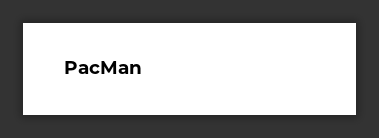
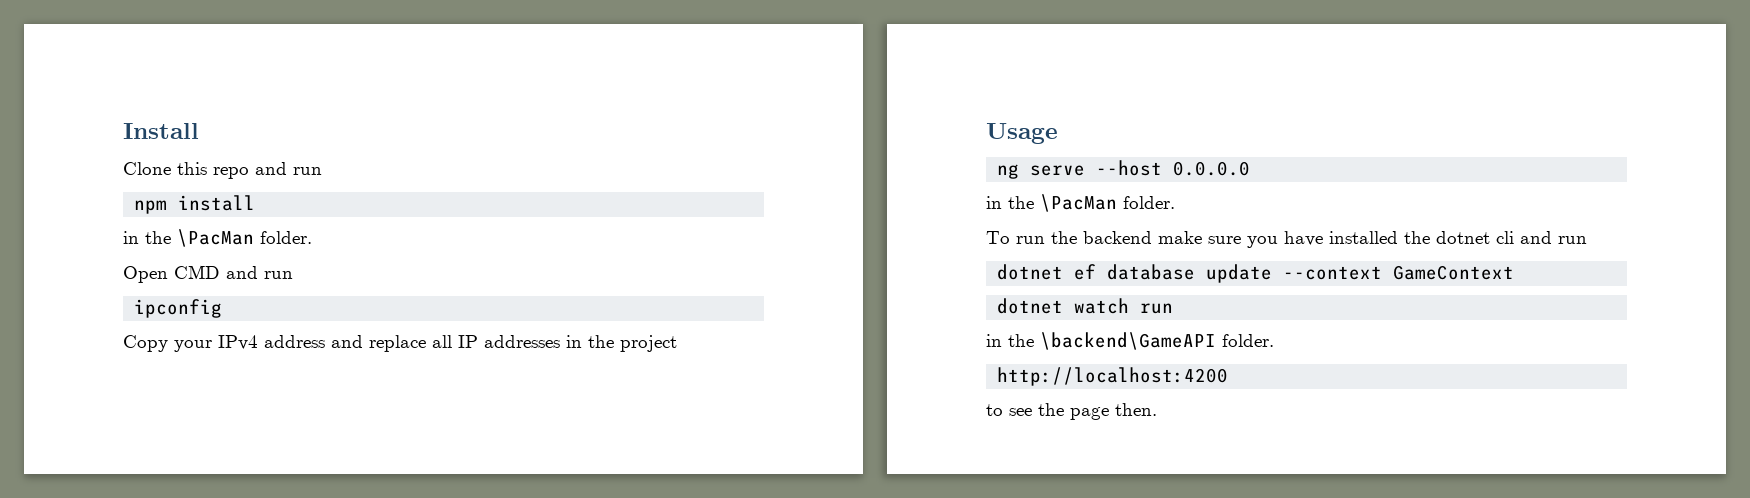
[64,61,142,74] PacMan -> [123,123,199,139] [123,162,322,179] [134,195,256,214] [123,229,312,247] [123,265,293,283] [134,299,223,318] [123,335,677,352] [986,123,1058,144] [997,160,1251,179] [986,194,1175,212] [986,231,1587,248] [997,264,1515,283] [997,298,1174,314] [986,332,1274,350] [997,367,1229,386] [986,403,1157,420] Install // Clone this repo and run // npm install // in the \PacMan folder. // Open CMD and run // ipconfig // Copy your IPv4 address and replace all IP addresses in the project // Usage // ng serve --host 0.0.0.0 // in the \PacMan folder. // To run the backend make sure you have installed the dotnet cli and run // dotnet ef database update --context GameContext // dotnet watch run // in the \backend\GameAPI folder. // http://localhost:4200 // to see the page then.

